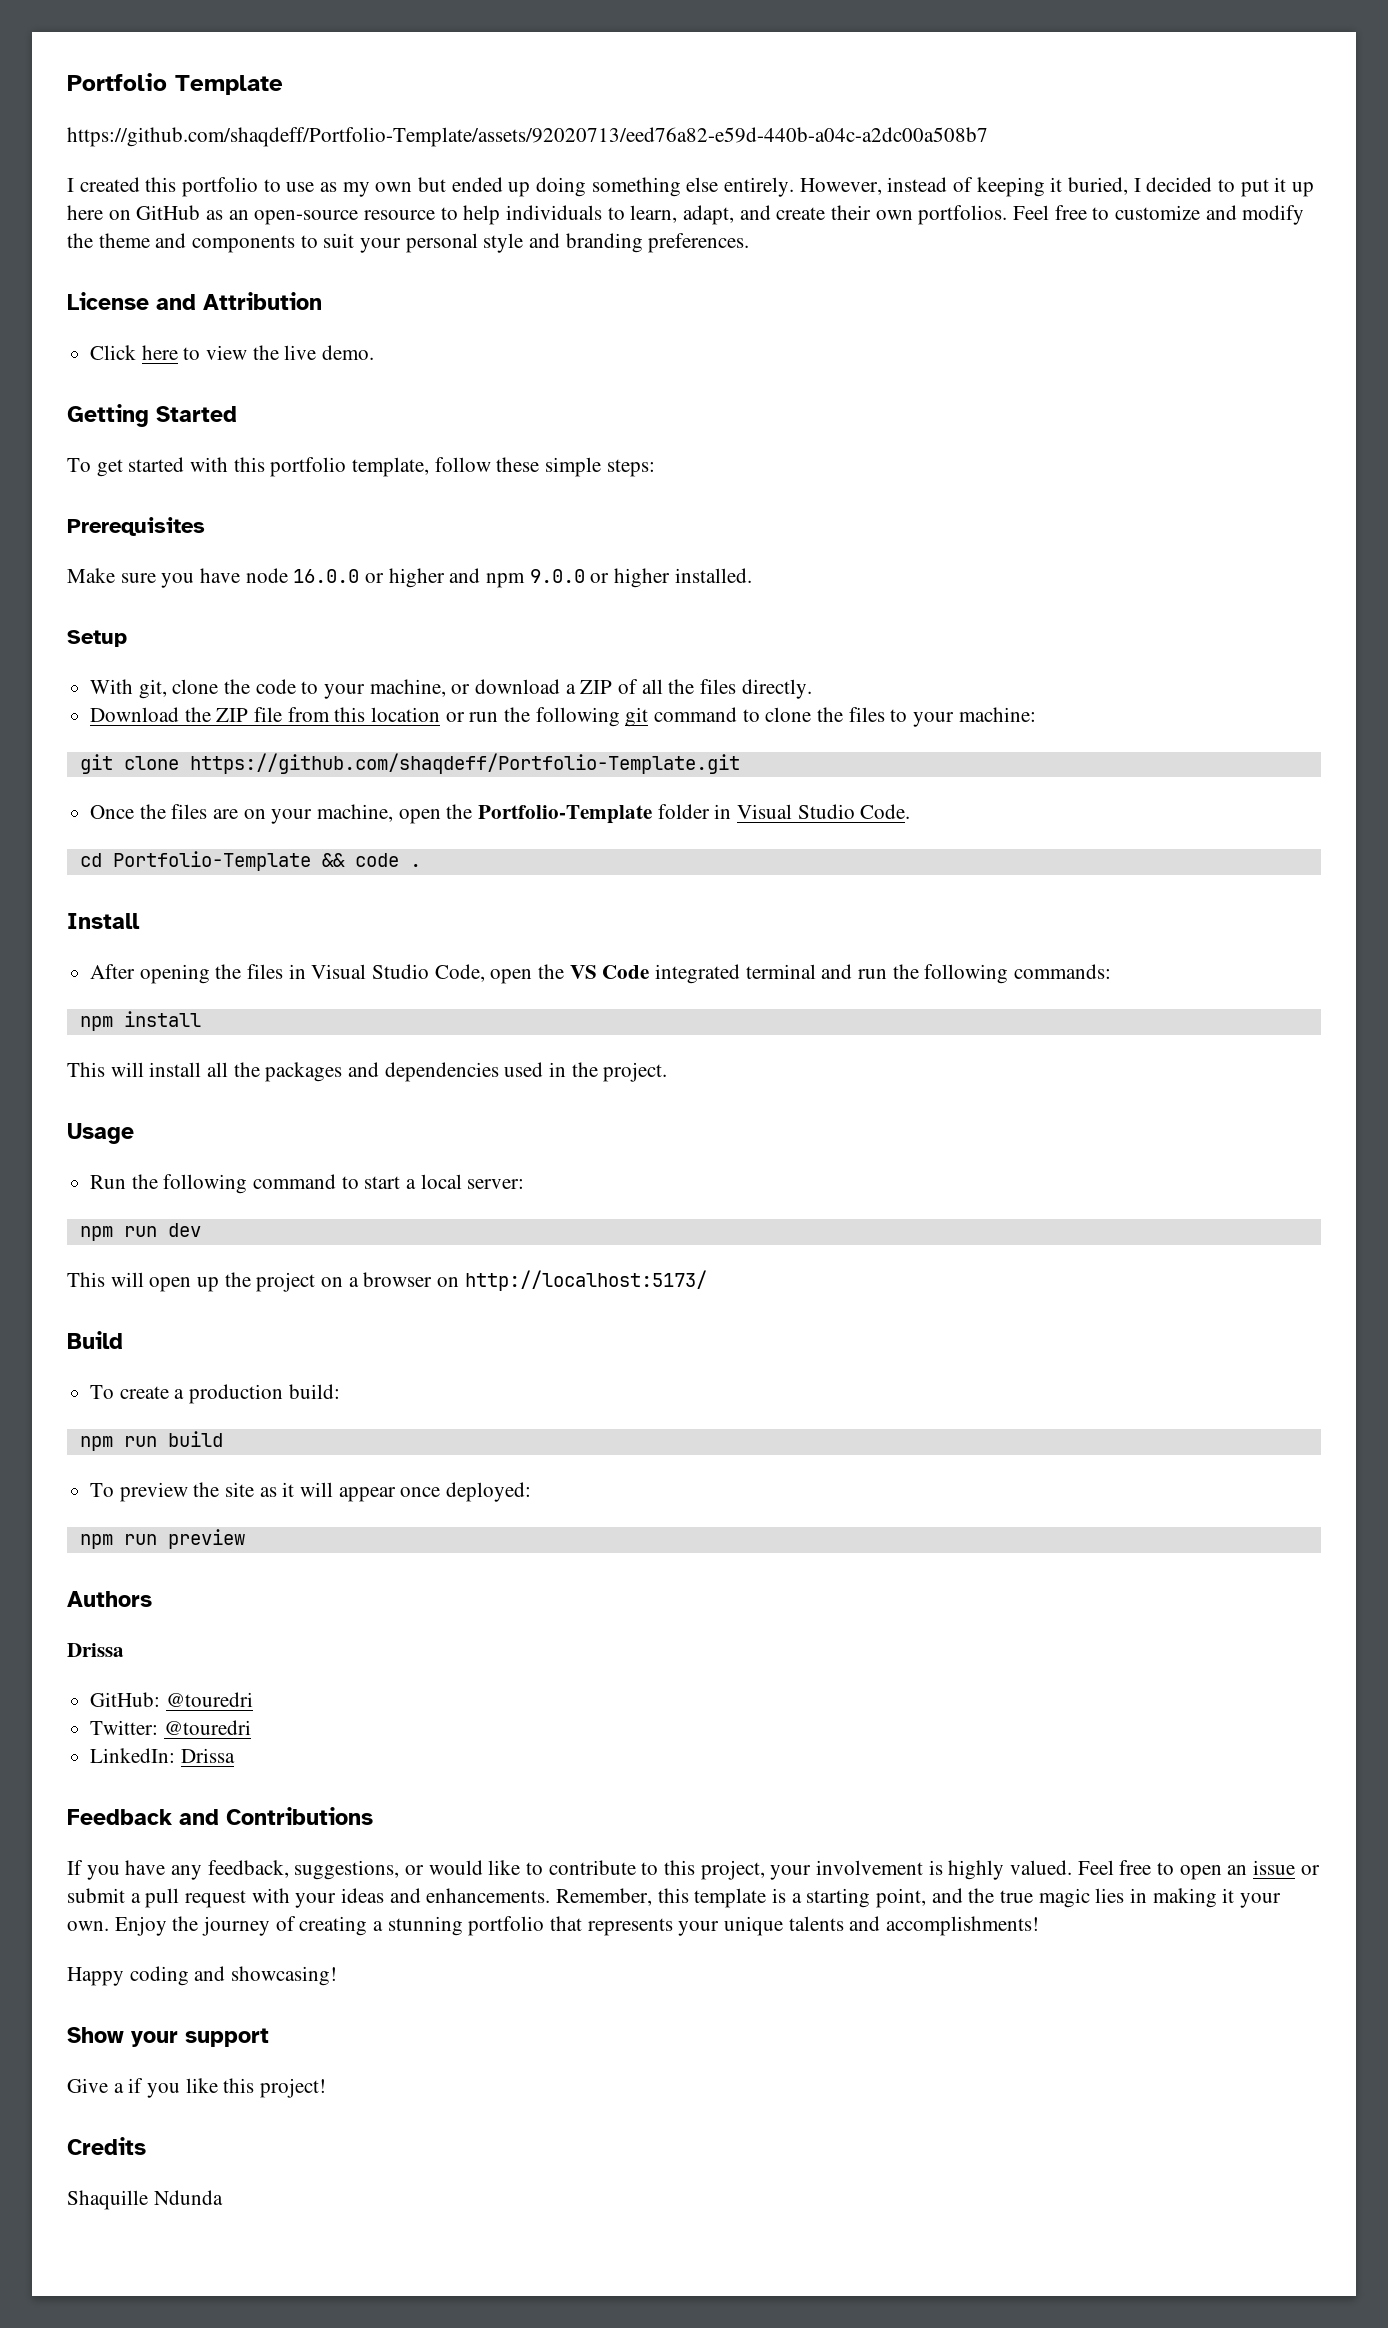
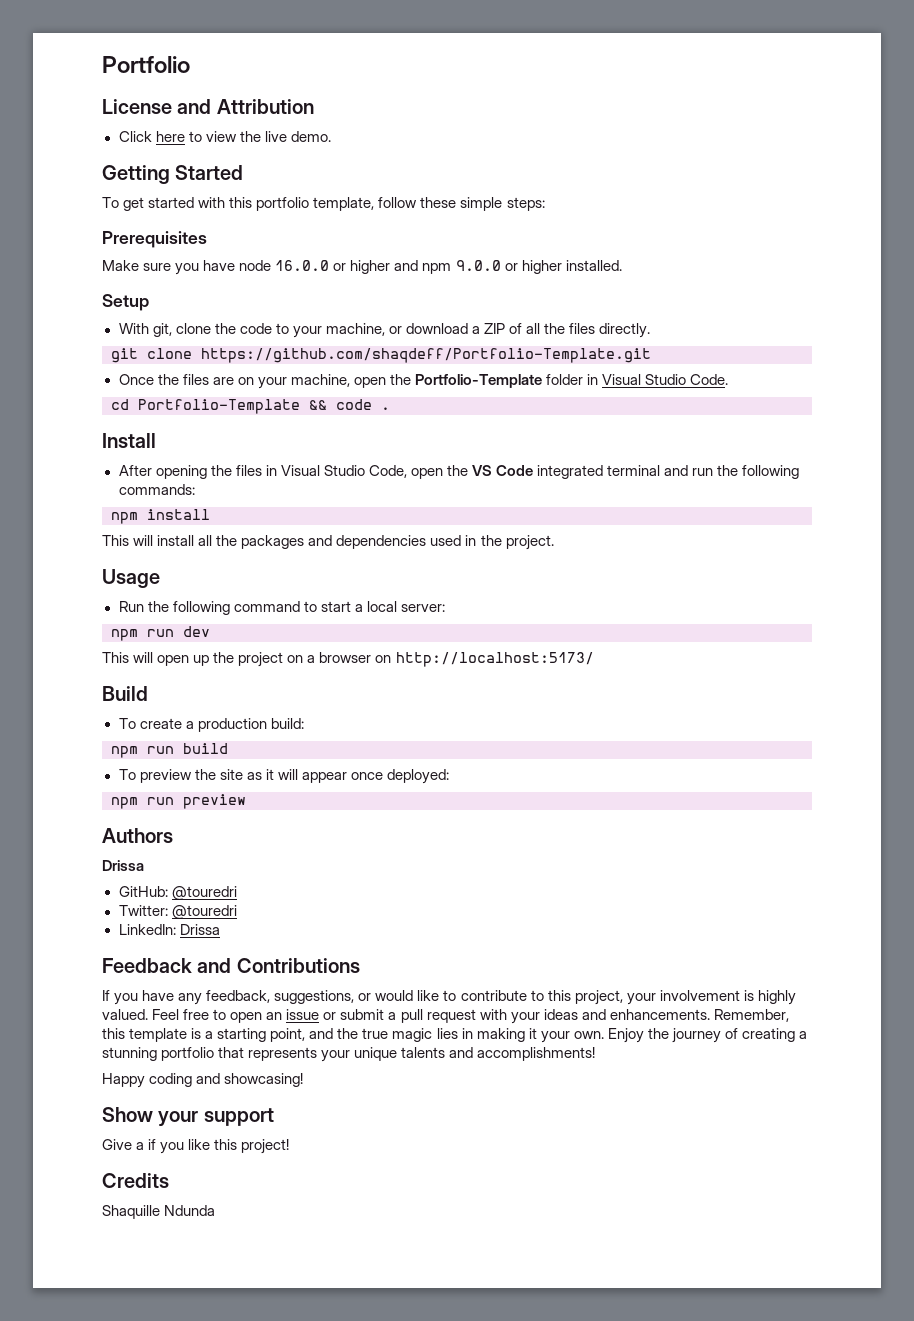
[175,75,283,95] [67,127,988,147] [67,177,1315,197] [67,205,1305,225] [67,233,750,253] Template // https://github.com/shaqdeff/Portfolio-Template/assets/92020713/eed76a82-e59d-440b-a04c-a2dc00a508b7 // I created this portfolio to use as my own but ended up doing something else entirely. However, instead of keeping it buried, I decided to put it up here on GitHub as an open-source resource to help individuals to learn, adapt, and create their own portfolios. Feel free to customize and modify the theme and components to suit your personal style and branding preferences. -> (190, 64) none
[90,707,1036,727] // Download the ZIP file from this location or run the following git command to clone the files to your machine: -> (651, 330) none

